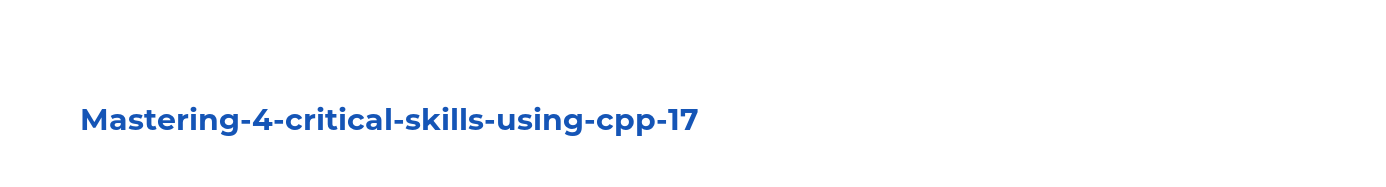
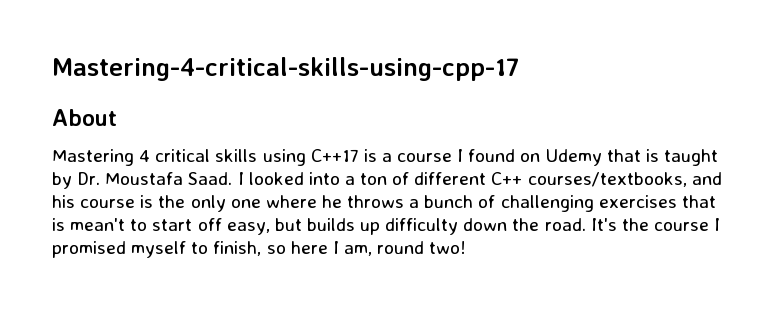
(699, 121) none -> [52,109,117,126] [52,149,718,166] [52,172,722,189] [52,195,716,212] [52,218,721,235] [52,241,467,258] // About // Mastering 4 critical skills using C++17 is a course I found on Udemy that is taught by Dr. Moustafa Saad. I looked into a ton of different C++ courses/textbooks, and his course is the only one where he throws a bunch of challenging exercises that is mean't to start off easy, but builds up difficulty down the road. It's the course I promised myself to finish, so here I am, round two!

